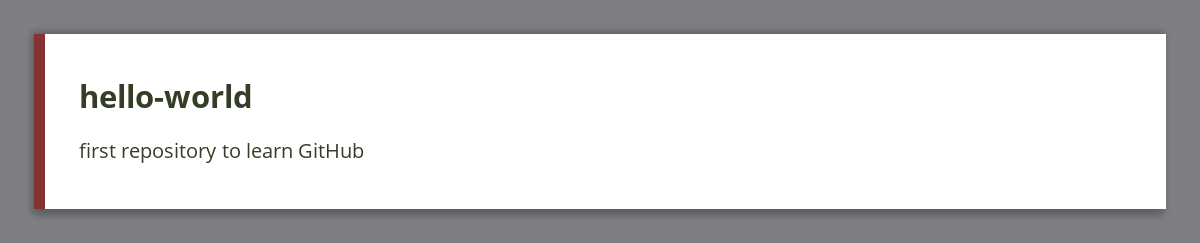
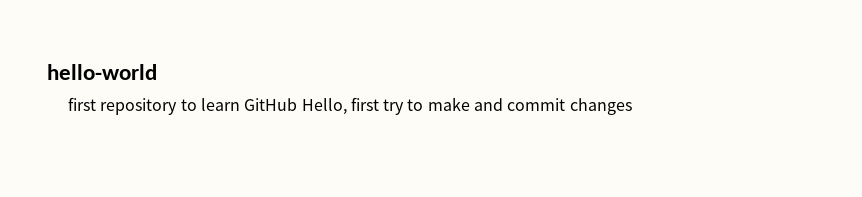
(365, 150) none -> [301,97,632,115] Hello, first try to make and commit changes

